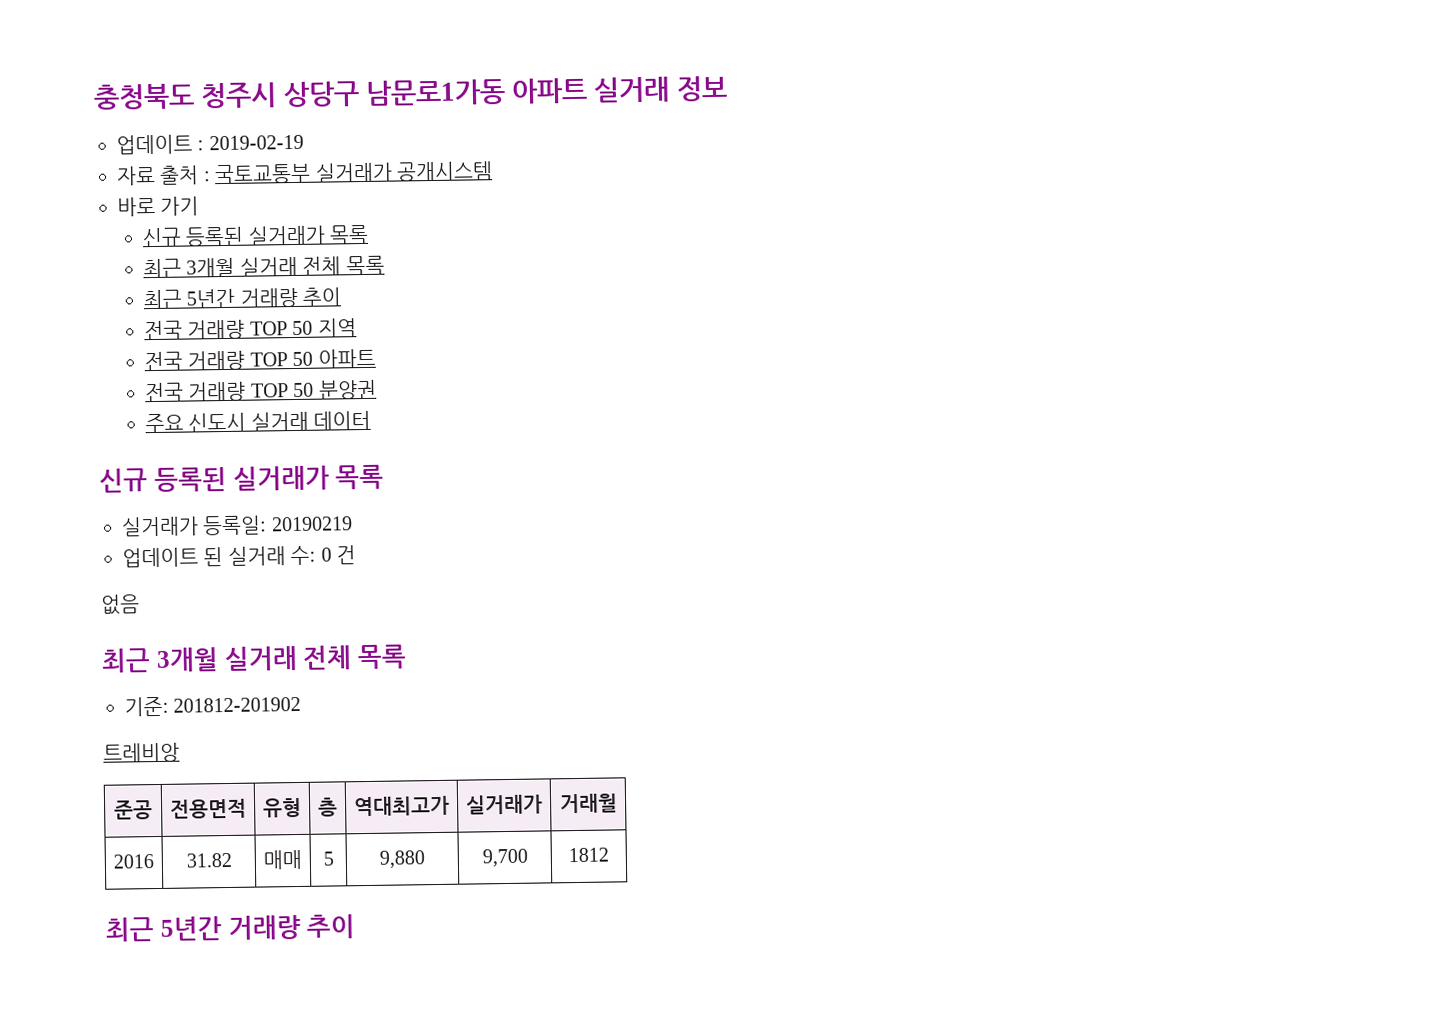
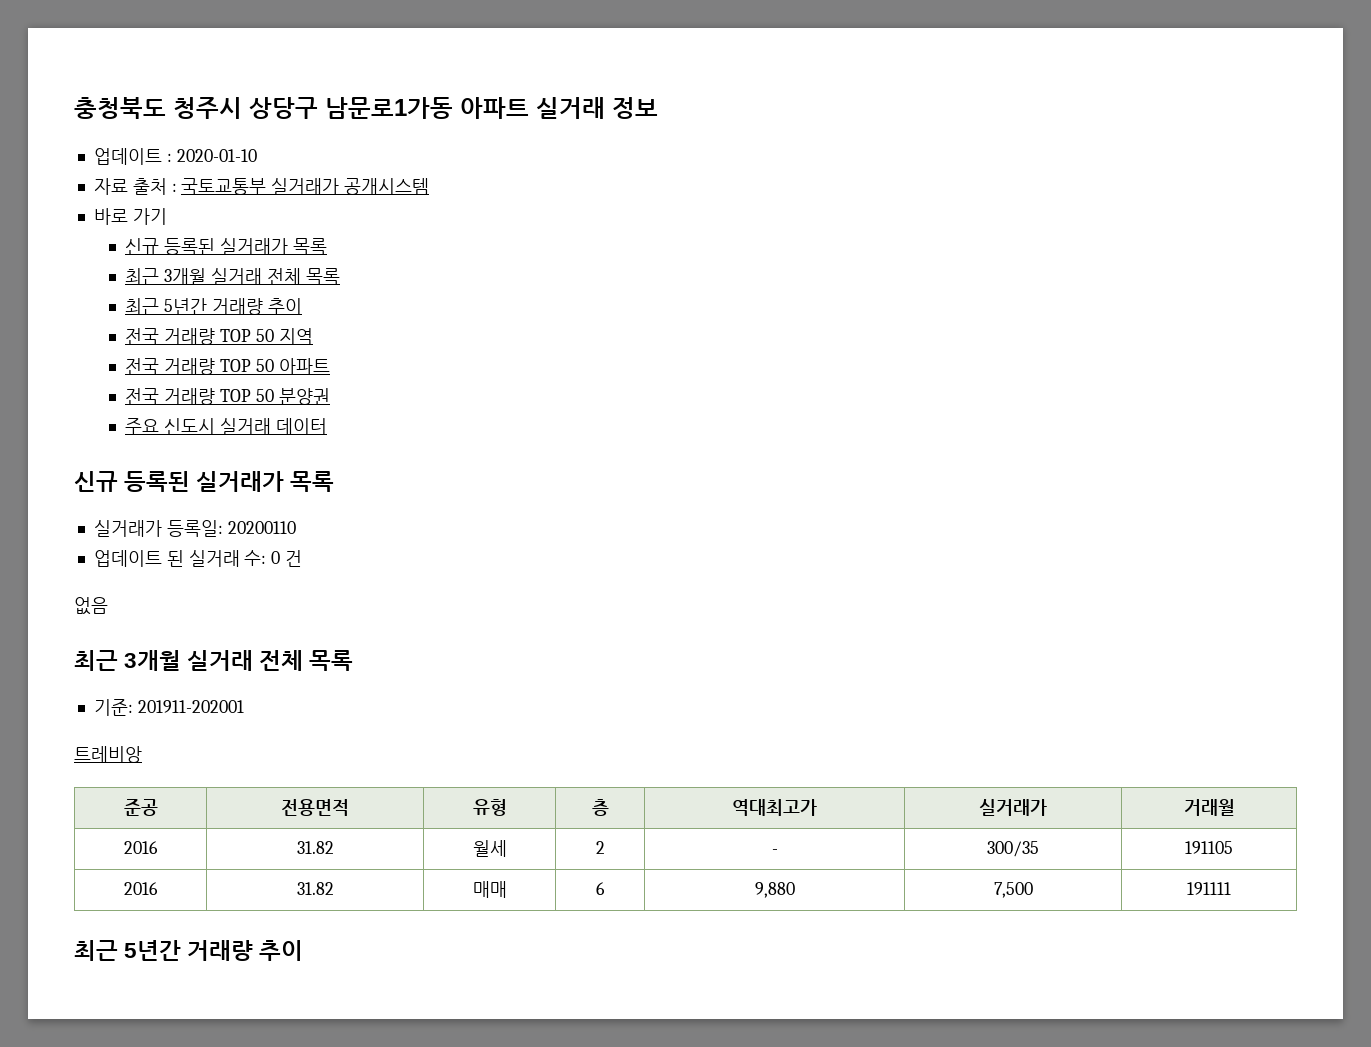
[208,134,304,151] 2019-02-19 -> [176,149,257,162] 2020-01-10
[270,516,353,532] 20190219 -> [227,521,296,534] 20200110
[173,696,302,713] 201812-201902 -> [137,700,244,713] 201911-202001
(618, 803) none -> [124,841,158,854] [296,841,334,854] [472,840,507,857] [595,841,605,854] [771,849,778,854] [987,841,1039,857] [1185,841,1233,854] // 2016 | 31.82 | 월세 | 2 | - | 300/35 | 191105
[322,851,334,866] 5 -> [596,882,606,895] 6
[481,848,528,868] [568,847,609,863] 9,700 | 1812 -> [993,882,1033,898] [1187,882,1231,895] 7,500 | 191111

